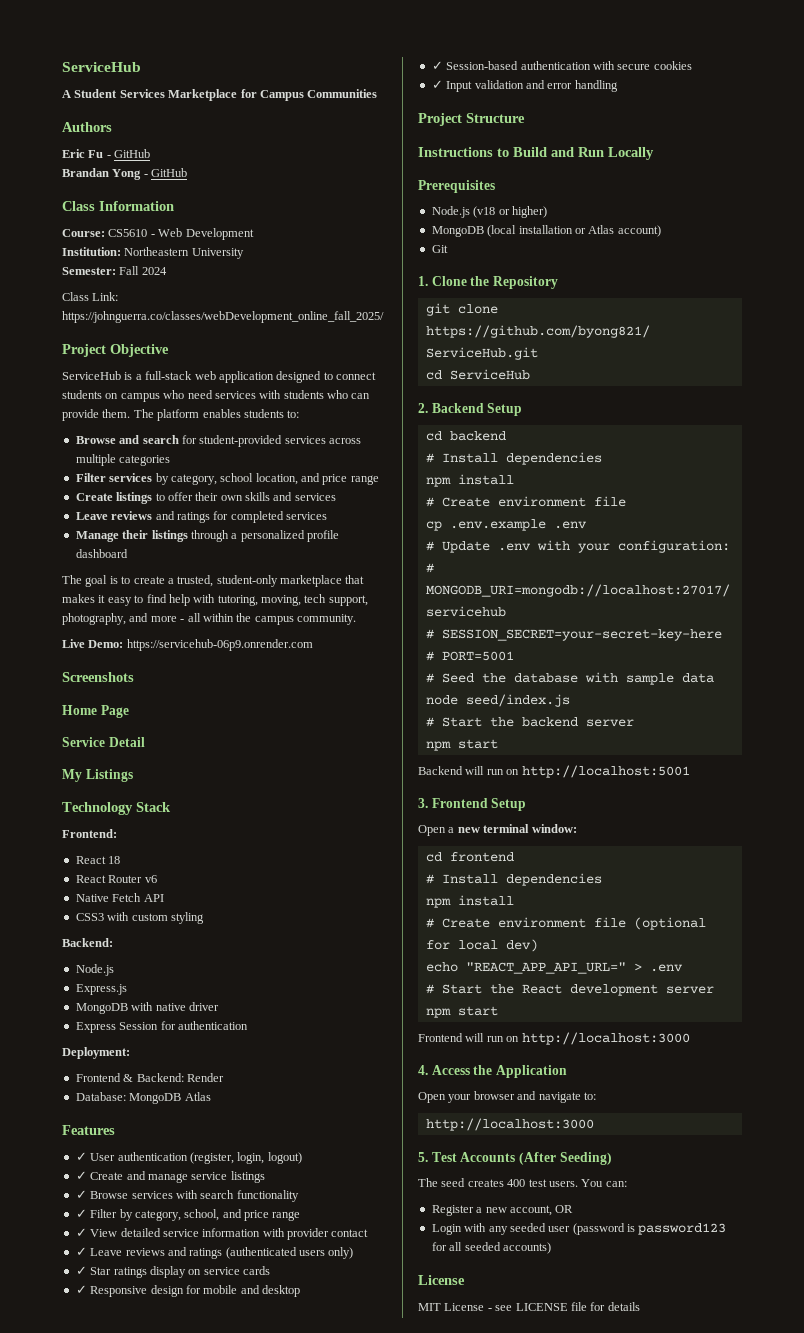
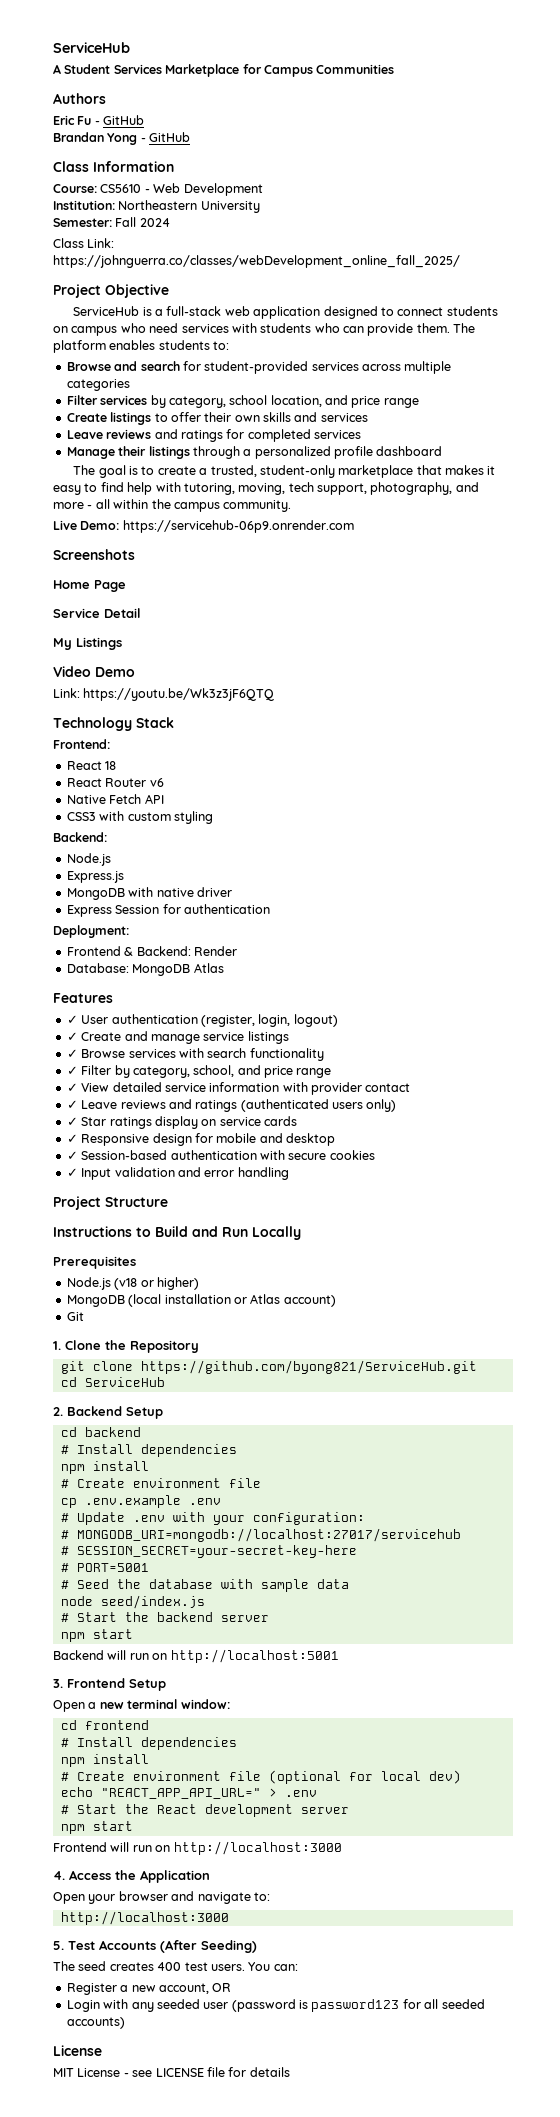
(133, 775) none -> [53,666,135,677] [53,688,275,701] // Video Demo // Link: https://youtu.be/Wk3z3jF6QTQ

